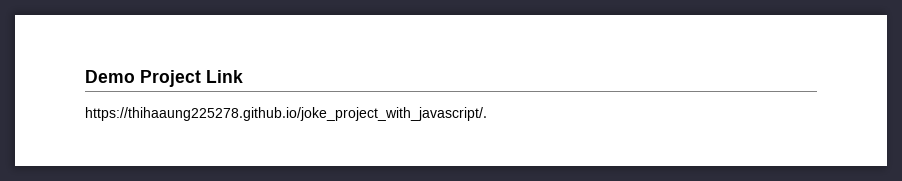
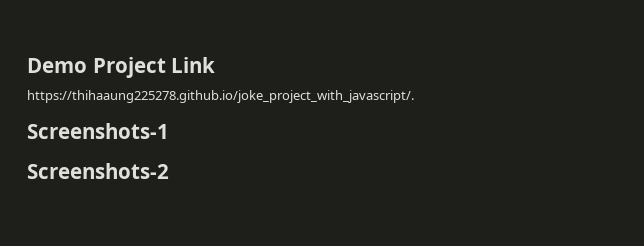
(487, 114) none -> [27,123,169,139] [27,163,169,179] // Screenshots-1 // Screenshots-2

